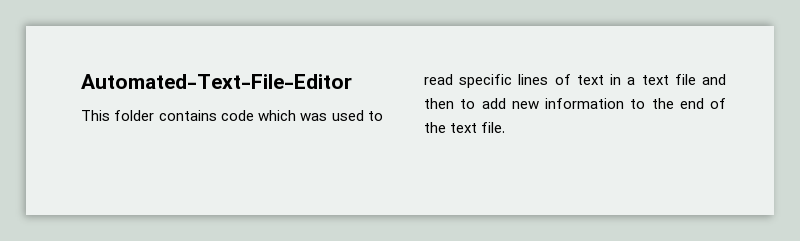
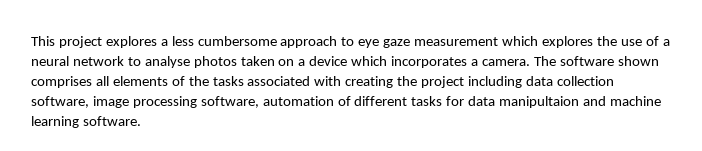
[81,74,352,89] [81,110,383,121] [424,74,726,88] [424,98,726,109] [424,122,506,133] Automated-Text-File-Editor // This folder contains code which was used to read specific lines of text in a text file and then to add new information to the end of the text file. -> [31,36,670,48] [31,56,659,68] [31,76,614,88] [31,96,661,108] [31,116,141,128] This project explores a less cumbersome approach to eye gaze measurement which explores the use of a neural network to analyse photos taken on a device which incorporates a camera. The software shown comprises all elements of the tasks associated with creating the project including data collection software, image processing software, automation of different tasks for data manipultaion and machine learning software.

